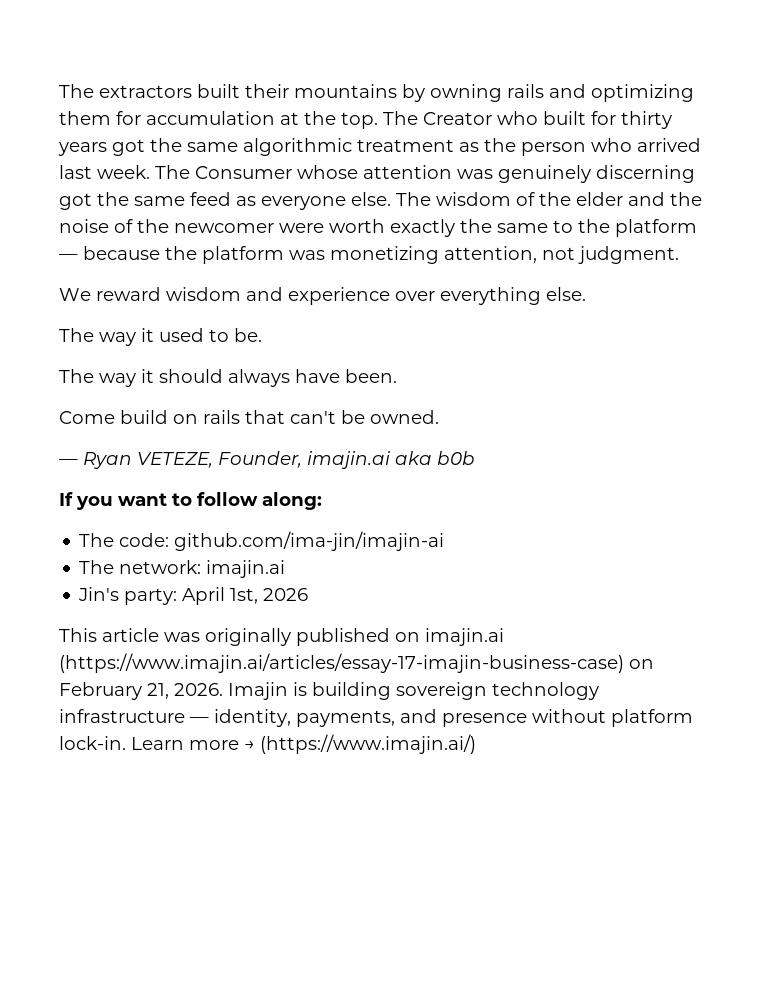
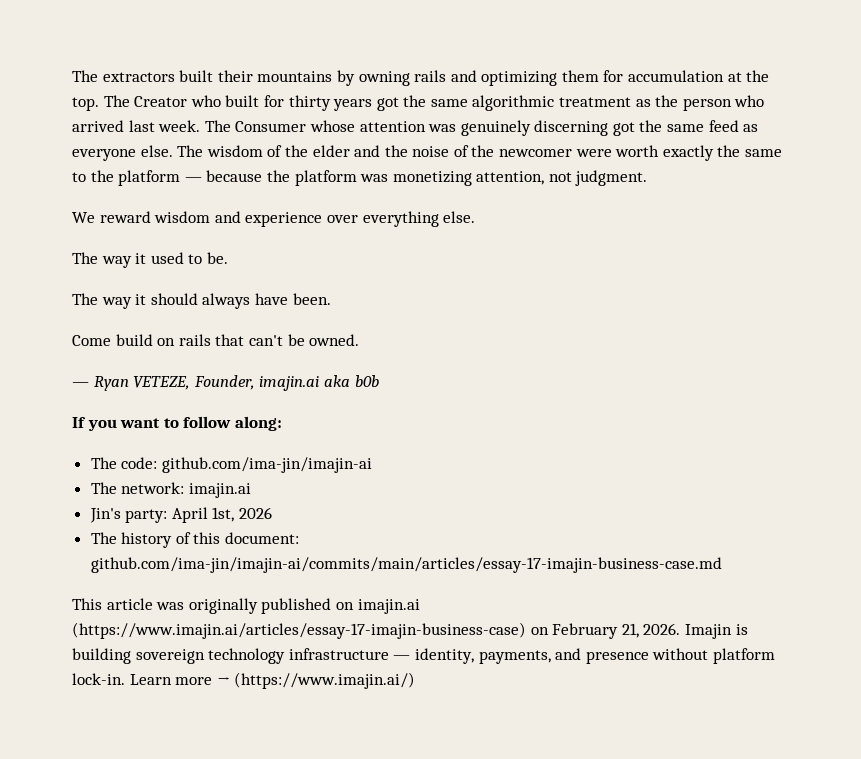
(309, 594) none -> [90,532,300,548] [90,557,722,573] // The history of this document: github.com/ima-jin/imajin-ai/commits/main/articles/essay-17-imajin-business-case.md

